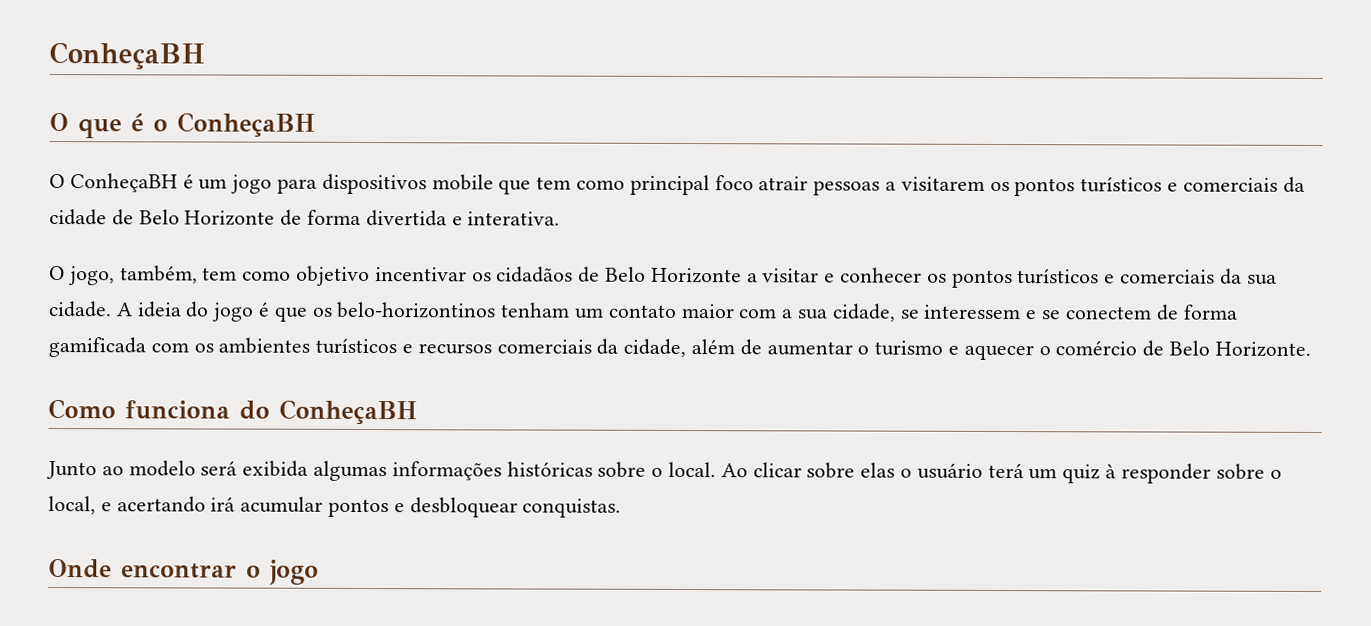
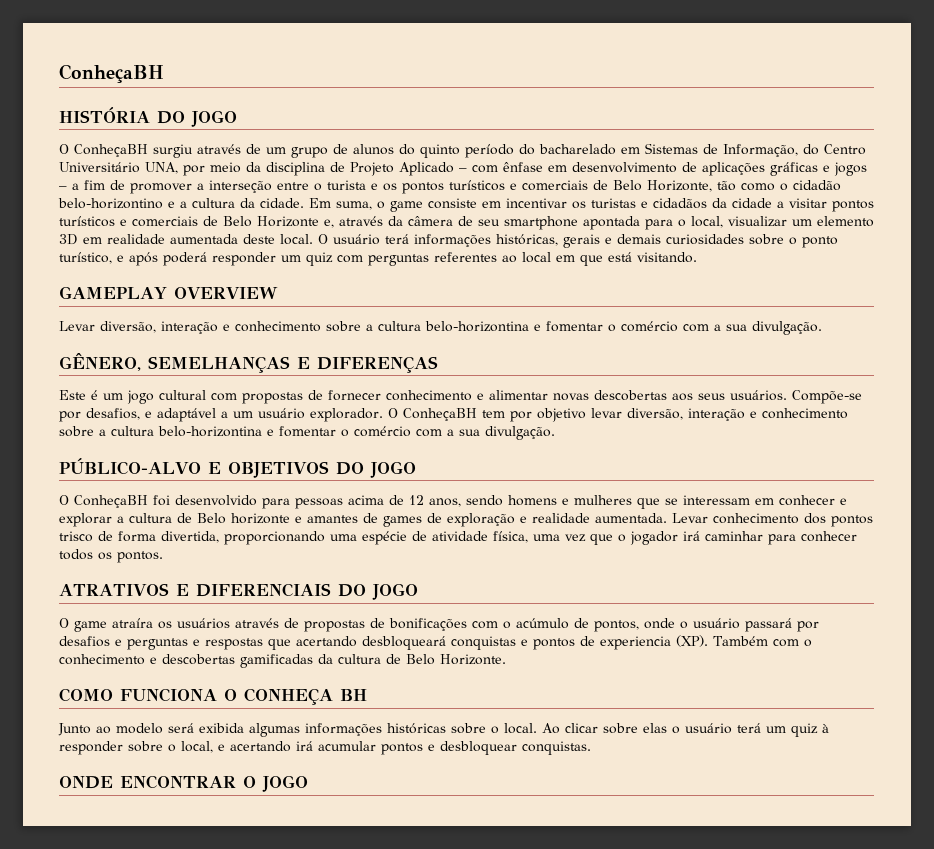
[49,42,204,70] [49,112,315,139] [49,173,1305,197] [49,209,561,227] [49,265,1277,289] [48,301,1238,322] [48,337,1311,361] [48,398,417,426] ConheçaBH // O que é o ConheçaBH // O ConheçaBH é um jogo para dispositivos mobile que tem como principal foco atrair pessoas a visitarem os pontos turísticos e comerciais da cidade de Belo Horizonte de forma divertida e interativa. // O jogo, também, tem como objetivo incentivar os cidadãos de Belo Horizonte a visitar e conhecer os pontos turísticos e comerciais da sua cidade. A ideia do jogo é que os belo-horizontinos tenham um contato maior com a sua cidade, se interessem e se conectem de forma gamificada com os ambientes turísticos e recursos comerciais da cidade, além de aumentar o turismo e aquecer o comércio de Belo Horizonte. // Como funciona do ConheçaBH -> [59,64,163,83] [59,107,237,127] [59,143,866,158] [59,162,867,176] [59,180,841,194] [58,198,874,212] [59,216,874,230] [59,234,838,248] [59,252,697,266] [59,286,278,299] [59,321,822,335] [59,353,438,373] [59,390,862,404] [59,408,848,422] [59,426,555,440] [59,458,416,478] [59,495,847,509] [59,513,873,527] [59,531,857,545] [59,549,163,563] [59,583,418,600] [59,618,819,632] [59,635,812,650] [59,654,506,668] [59,688,367,705] ConheçaBH // HISTÓRIA DO JOGO // O ConheçaBH surgiu através de um grupo de alunos do quinto período do bacharelado em Sistemas de Informação, do Centro Universitário UNA, por meio da disciplina de Projeto Aplicado – com ênfase em desenvolvimento de aplicações gráficas e jogos – a fim de promover a interseção entre o turista e os pontos turísticos e comerciais de Belo Horizonte, tão como o cidadão belo-horizontino e a cultura da cidade. Em suma, o game consiste em incentivar os turistas e cidadãos da cidade a visitar pontos turísticos e comerciais de Belo Horizonte e, através da câmera de seu smartphone apontada para o local, visualizar um elemento 3D em realidade aumentada deste local. O usuário terá informações históricas, gerais e demais curiosidades sobre o ponto turístico, e após poderá responder um quiz com perguntas referentes ao local em que está visitando. // GAMEPLAY OVERVIEW // Levar diversão, interação e conhecimento sobre a cultura belo-horizontina e fomentar o comércio com a sua divulgação. // GÊNERO, SEMELHANÇAS E DIFERENÇAS // Este é um jogo cultural com propostas de fornecer conhecimento e alimentar novas descobertas aos seus usuários. Compõe-se por desafios, e adaptável a um usuário explorador. O ConheçaBH tem por objetivo levar diversão, interação e conhecimento sobre a cultura belo-horizontina e fomentar o comércio com a sua divulgação. // PÚBLICO-ALVO E OBJETIVOS DO JOGO // O ConheçaBH foi desenvolvido para pessoas acima de 12 anos, sendo homens e mulheres que se interessam em conhecer e explorar a cultura de Belo horizonte e amantes de games de exploração e realidade aumentada. Levar conhecimento dos pontos trisco de forma divertida, proporcionando uma espécie de atividade física, uma vez que o jogador irá caminhar para conhecer todos os pontos. // ATRATIVOS E DIFERENCIAIS DO JOGO // O game atraíra os usuários através de propostas de bonificações com o acúmulo de pontos, onde o usuário passará por desafios e perguntas e respostas que acertando desbloqueará conquistas e pontos de experiencia (XP). Também com o conhecimento e descobertas gamificadas da cultura de Belo Horizonte. // COMO FUNCIONA O CONHEÇA BH
[48,558,319,585] Onde encontrar o jogo -> [59,775,308,792] ONDE ENCONTRAR O JOGO

